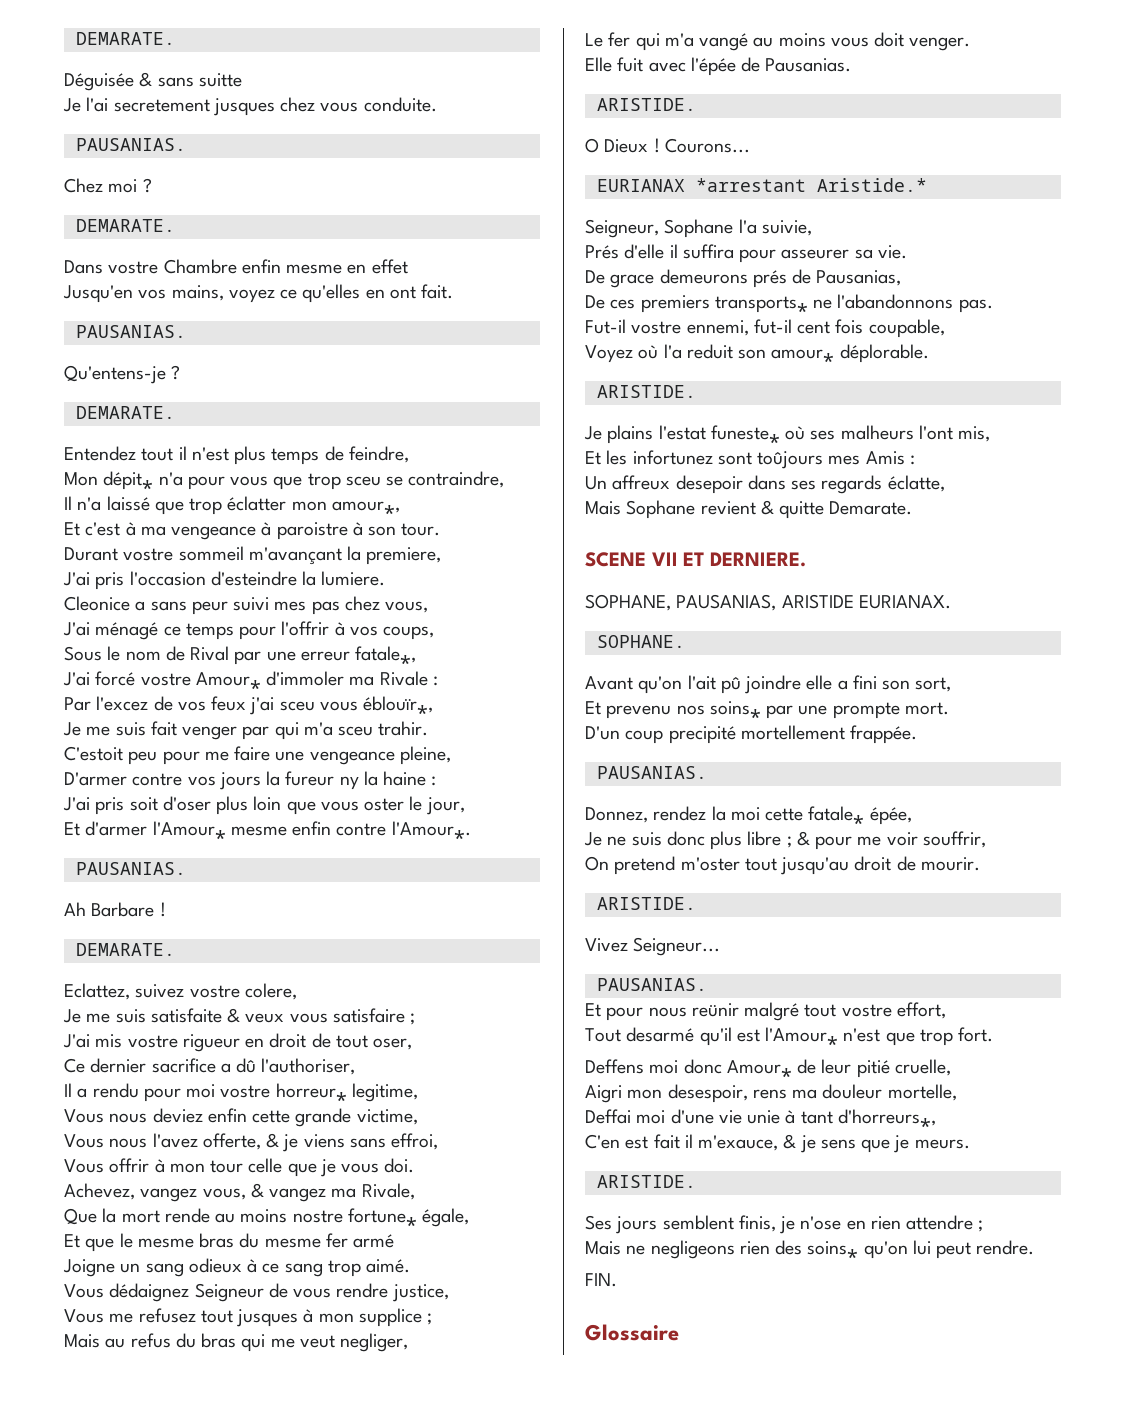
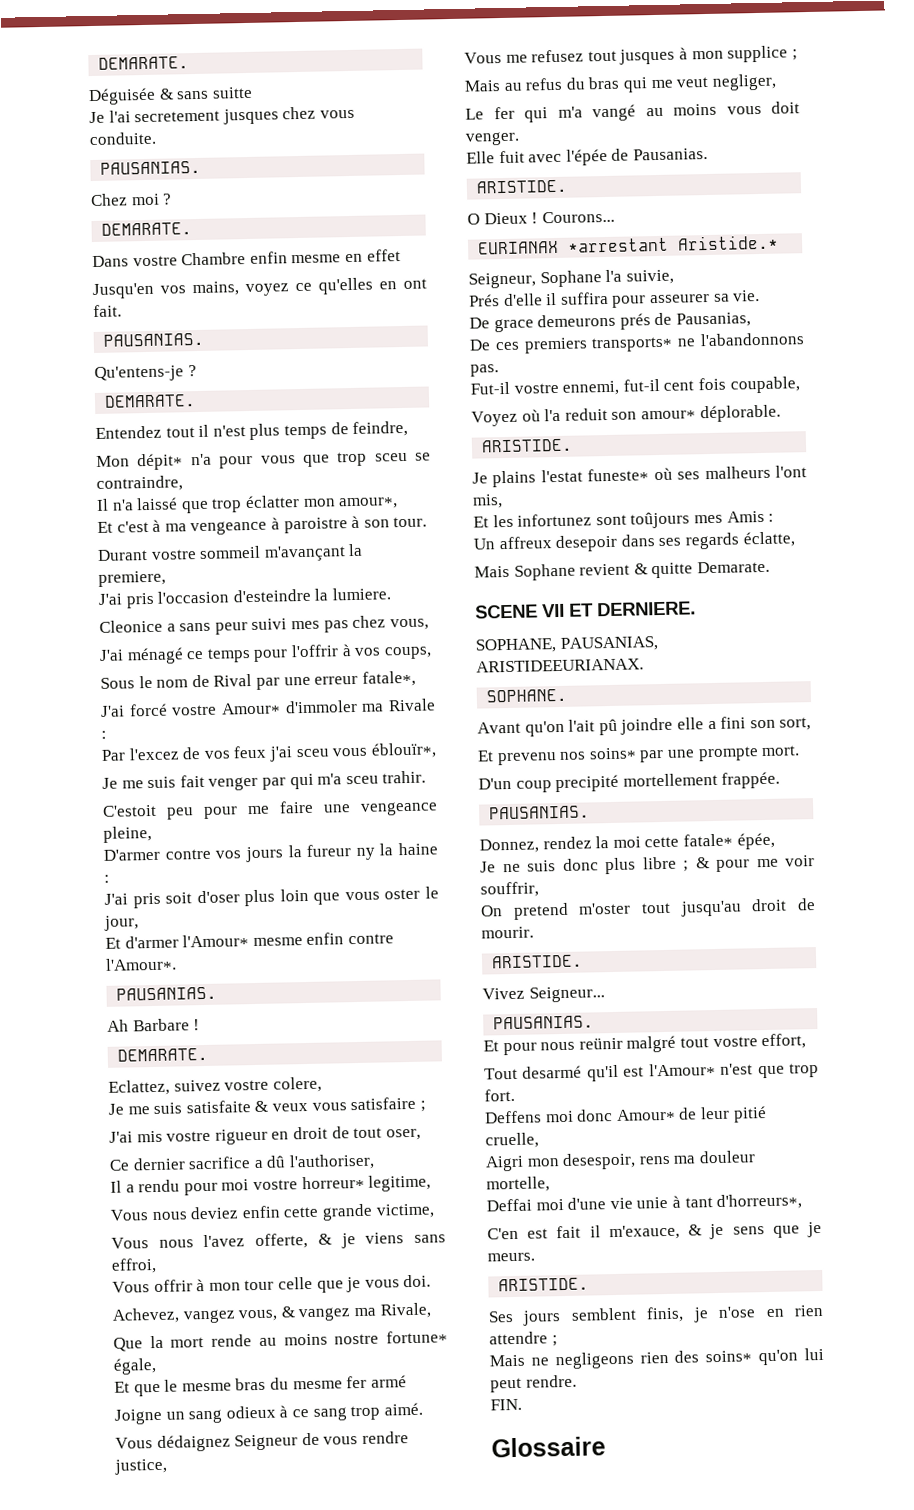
[781,594,951,609] ARISTIDE EURIANAX. -> [476,658,644,673] ARISTIDEEURIANAX.

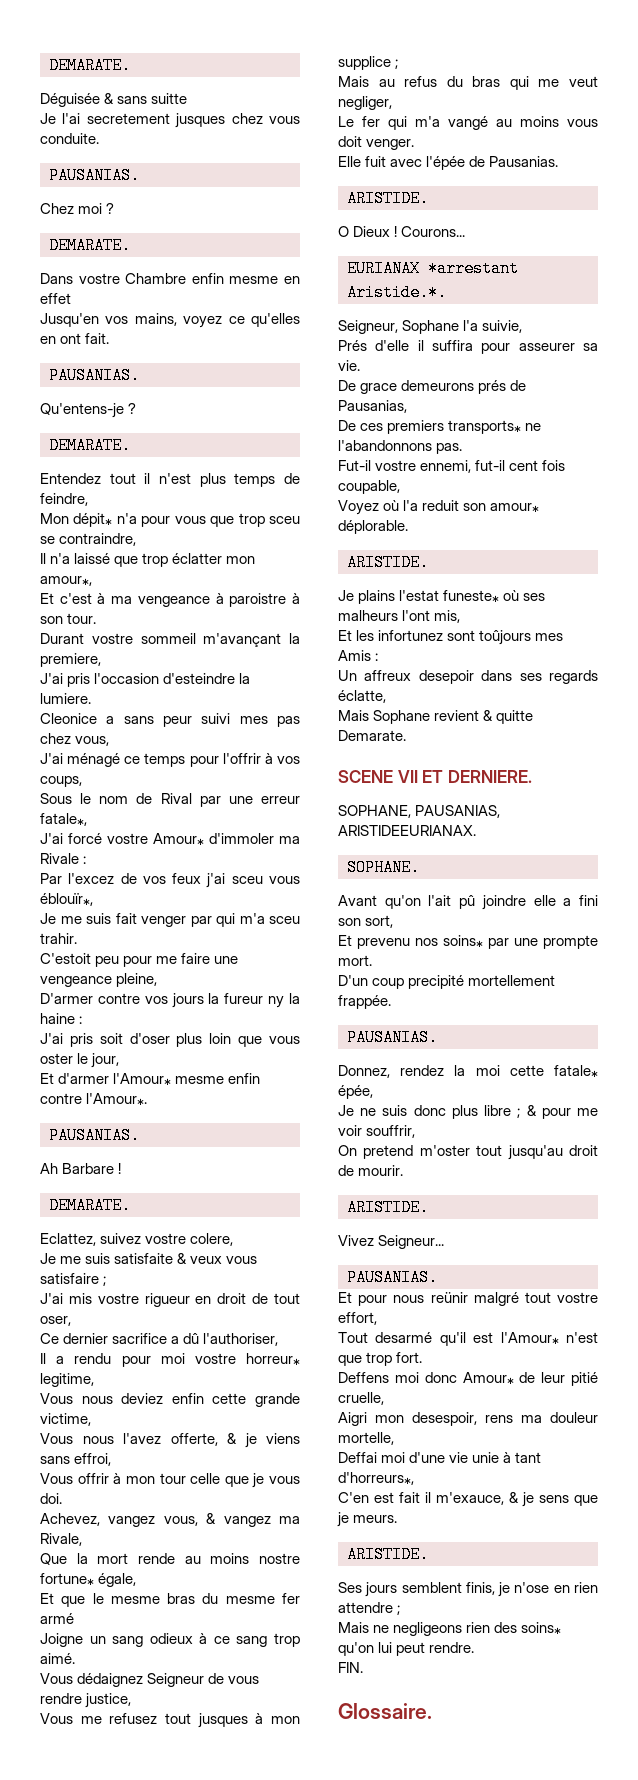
[677,234,780,251] Aristide.* -> [347,284,447,301] Aristide.*.
[491,1436,606,1458] Glossaire -> [338,1703,432,1719] Glossaire.

